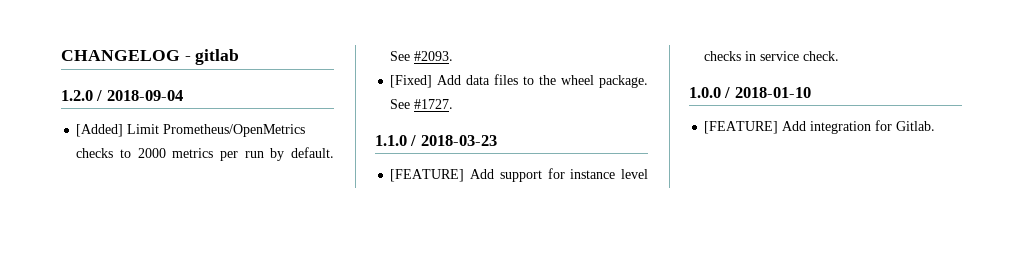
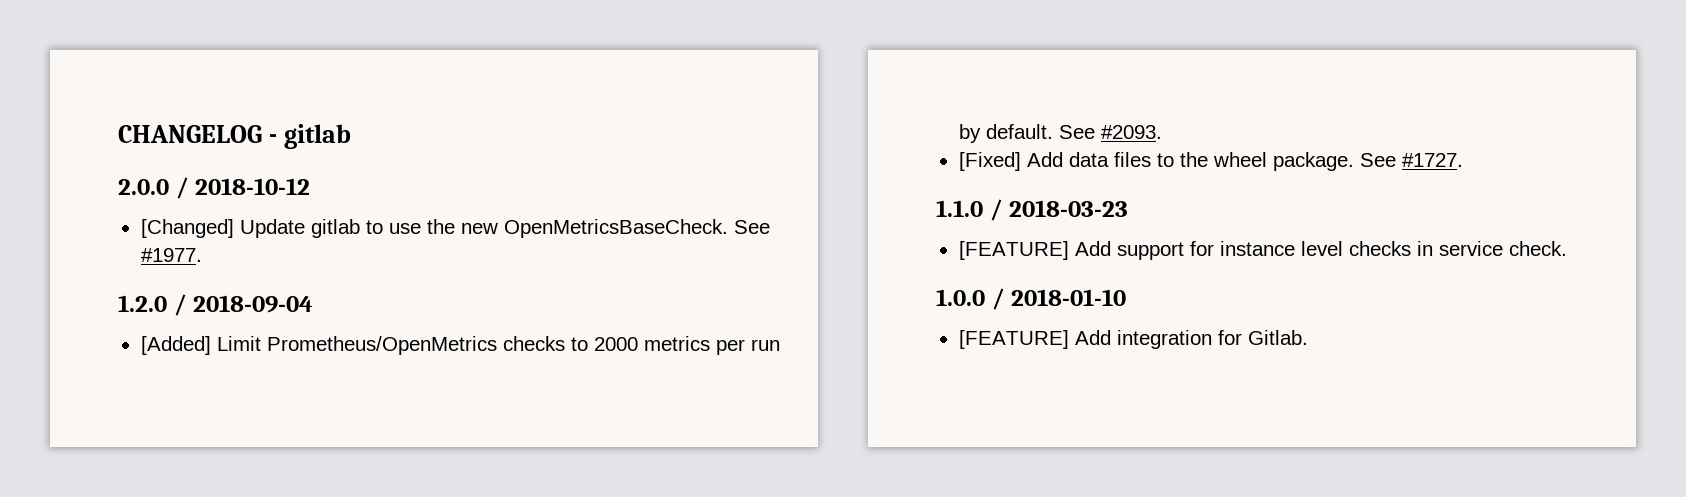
(240, 57) none -> [118,177,311,199] [140,219,770,238] [140,248,202,262] // 2.0.0 / 2018-10-12 // [Changed] Update gitlab to use the new OpenMetricsBaseCheck. See #1977.

